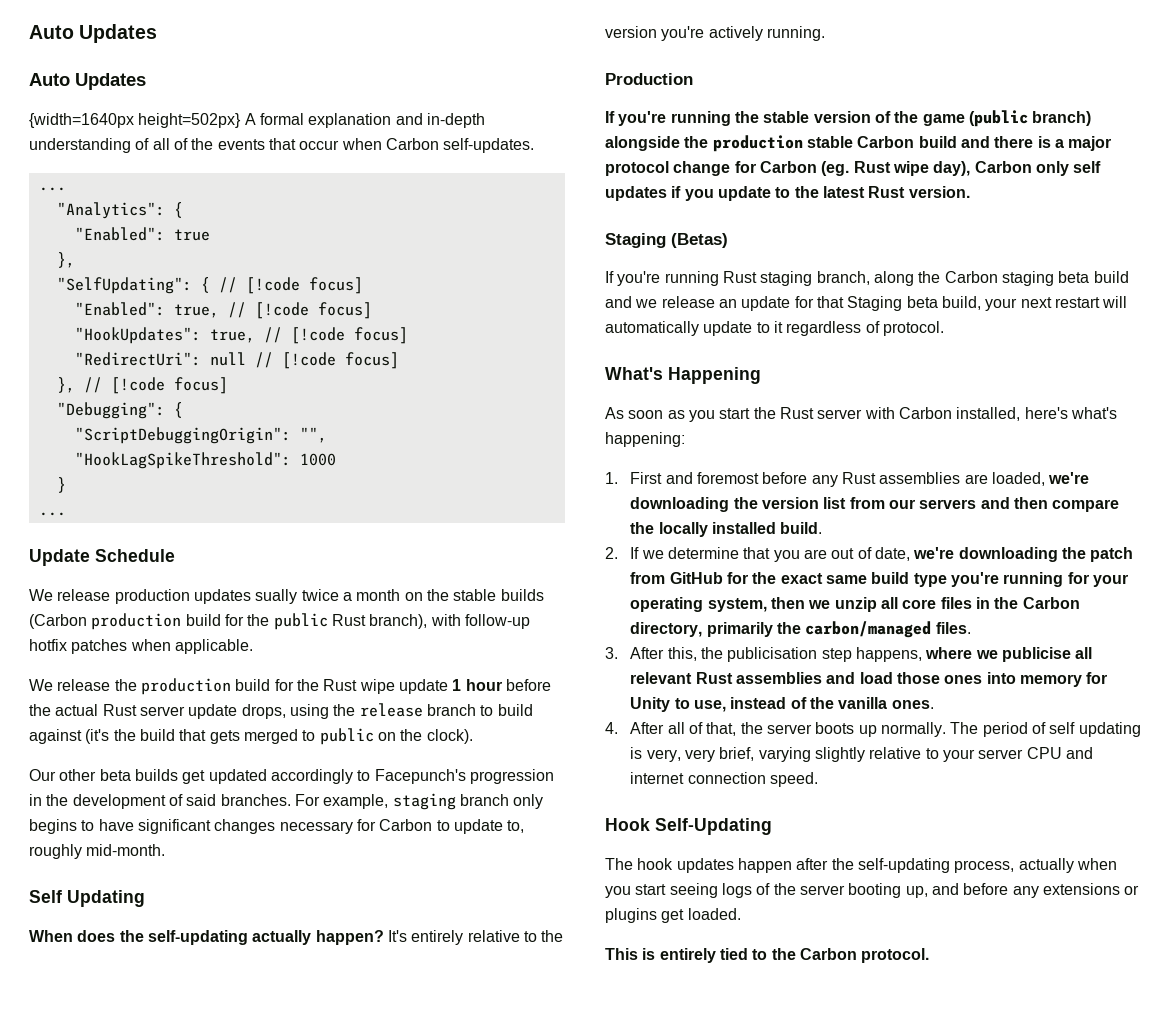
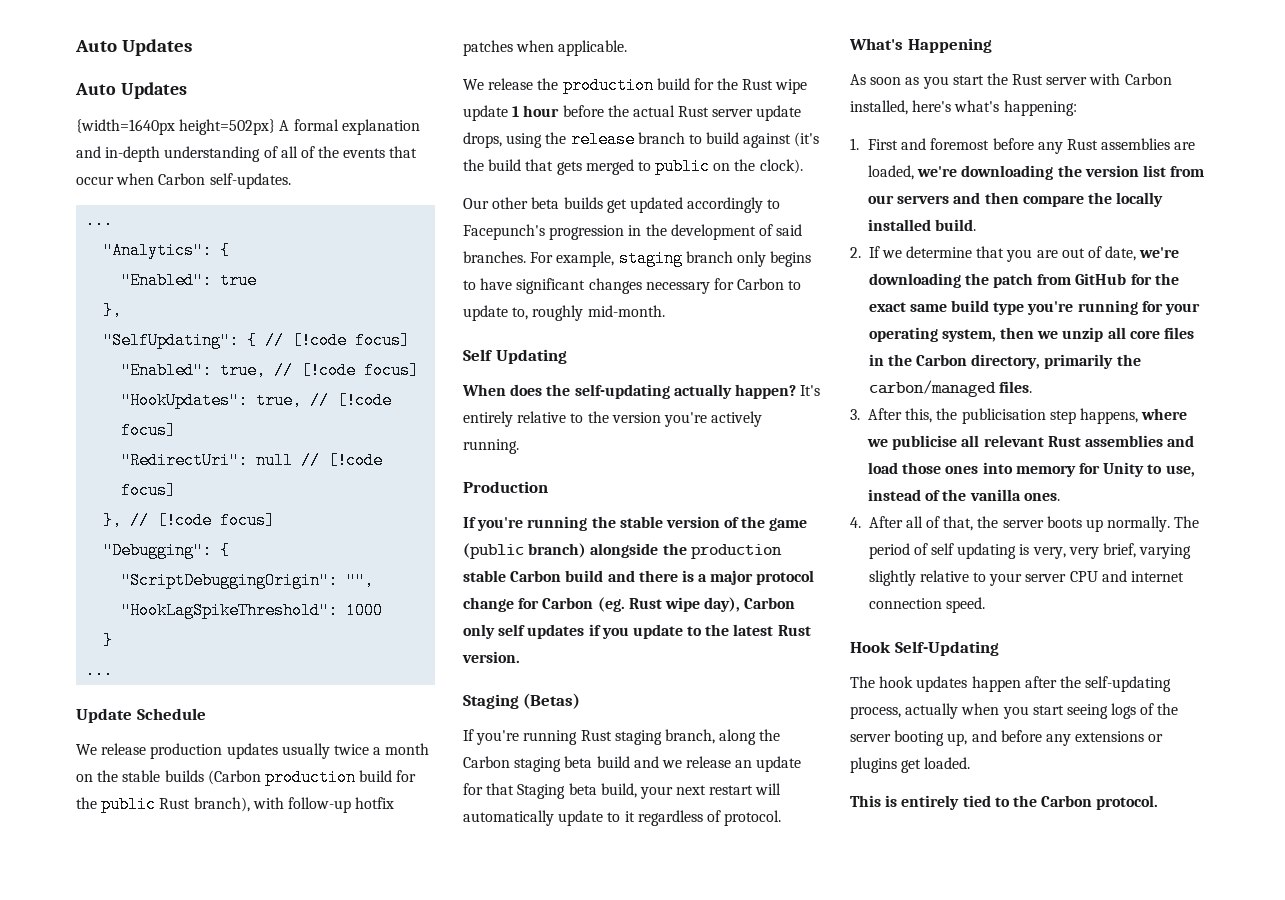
[255,589,298,604] sually -> [281,743,330,759] usually

